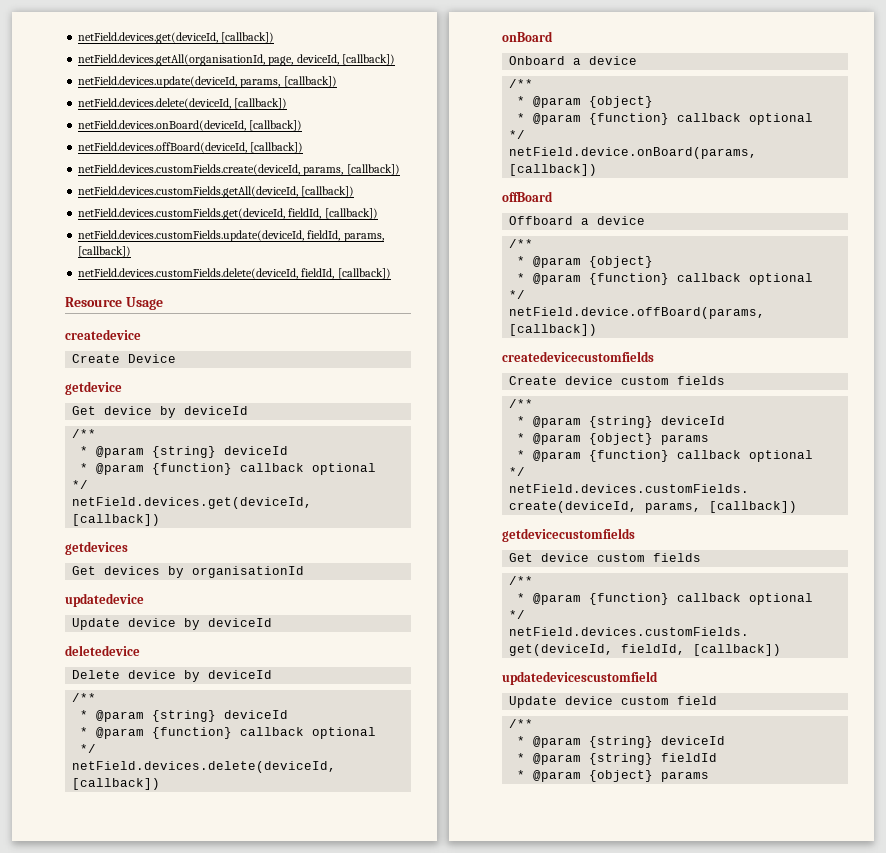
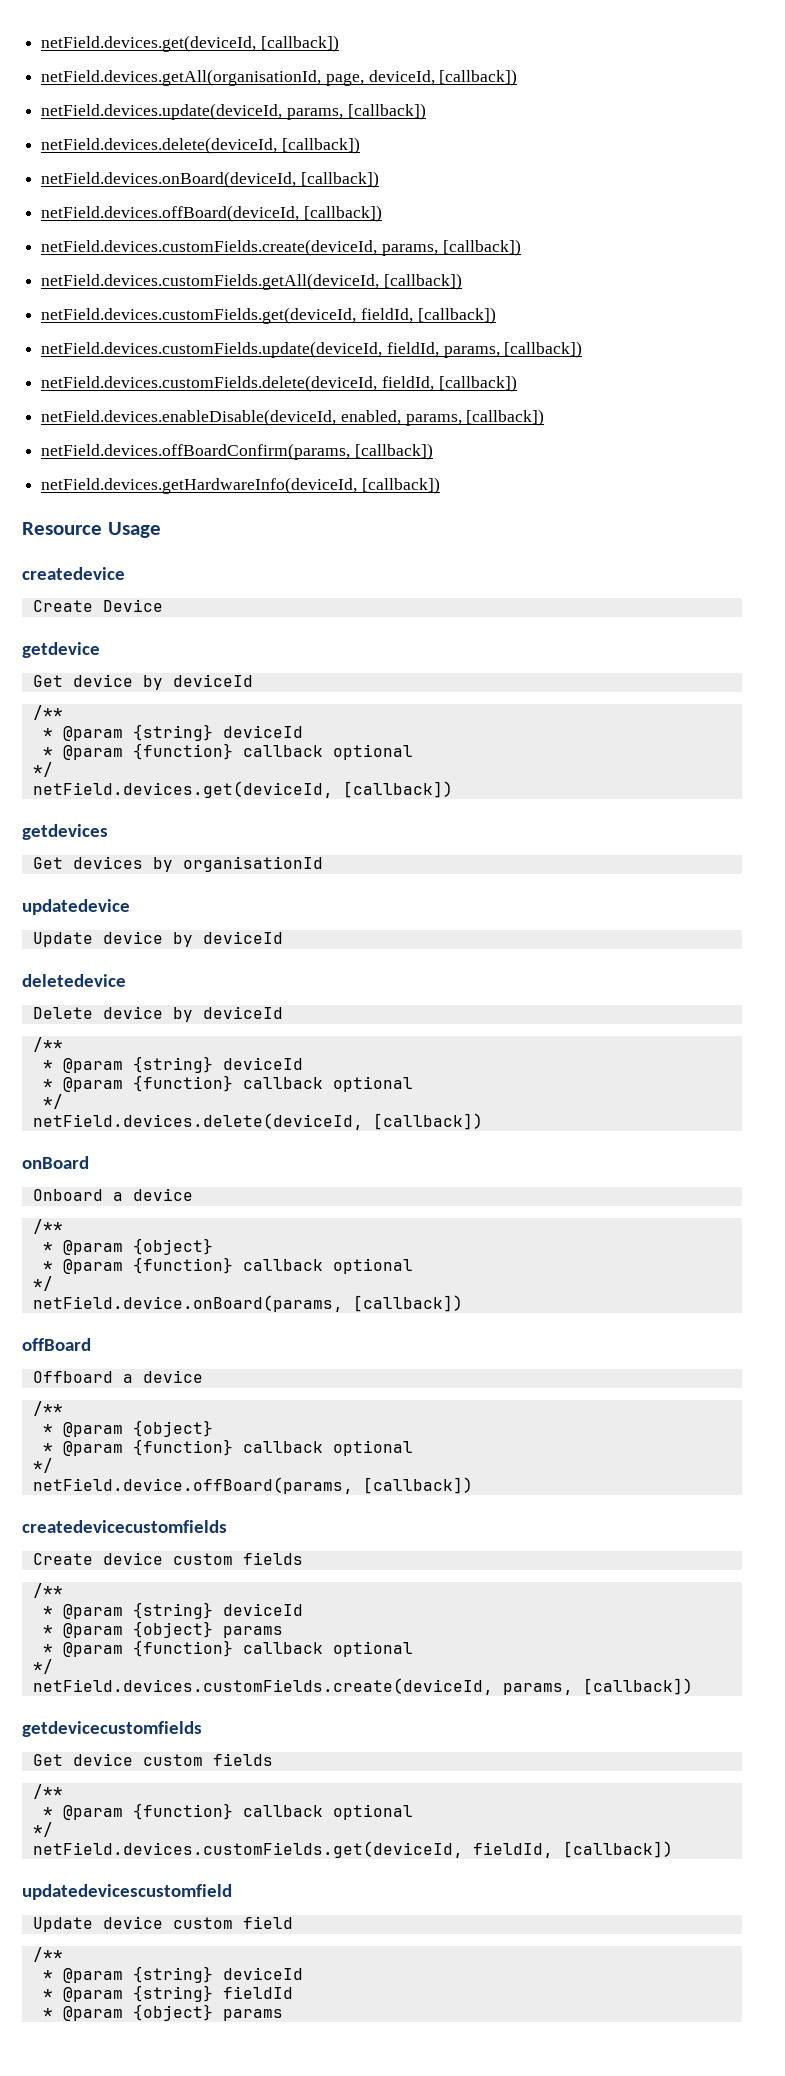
(391, 273) none -> [41,409,545,426] [41,443,433,460] [41,477,440,494] // netField.devices.enableDisable(deviceId, enabled, params, [callback]) // netField.devices.offBoardConfirm(params, [callback]) // netField.devices.getHardwareInfo(deviceId, [callback])

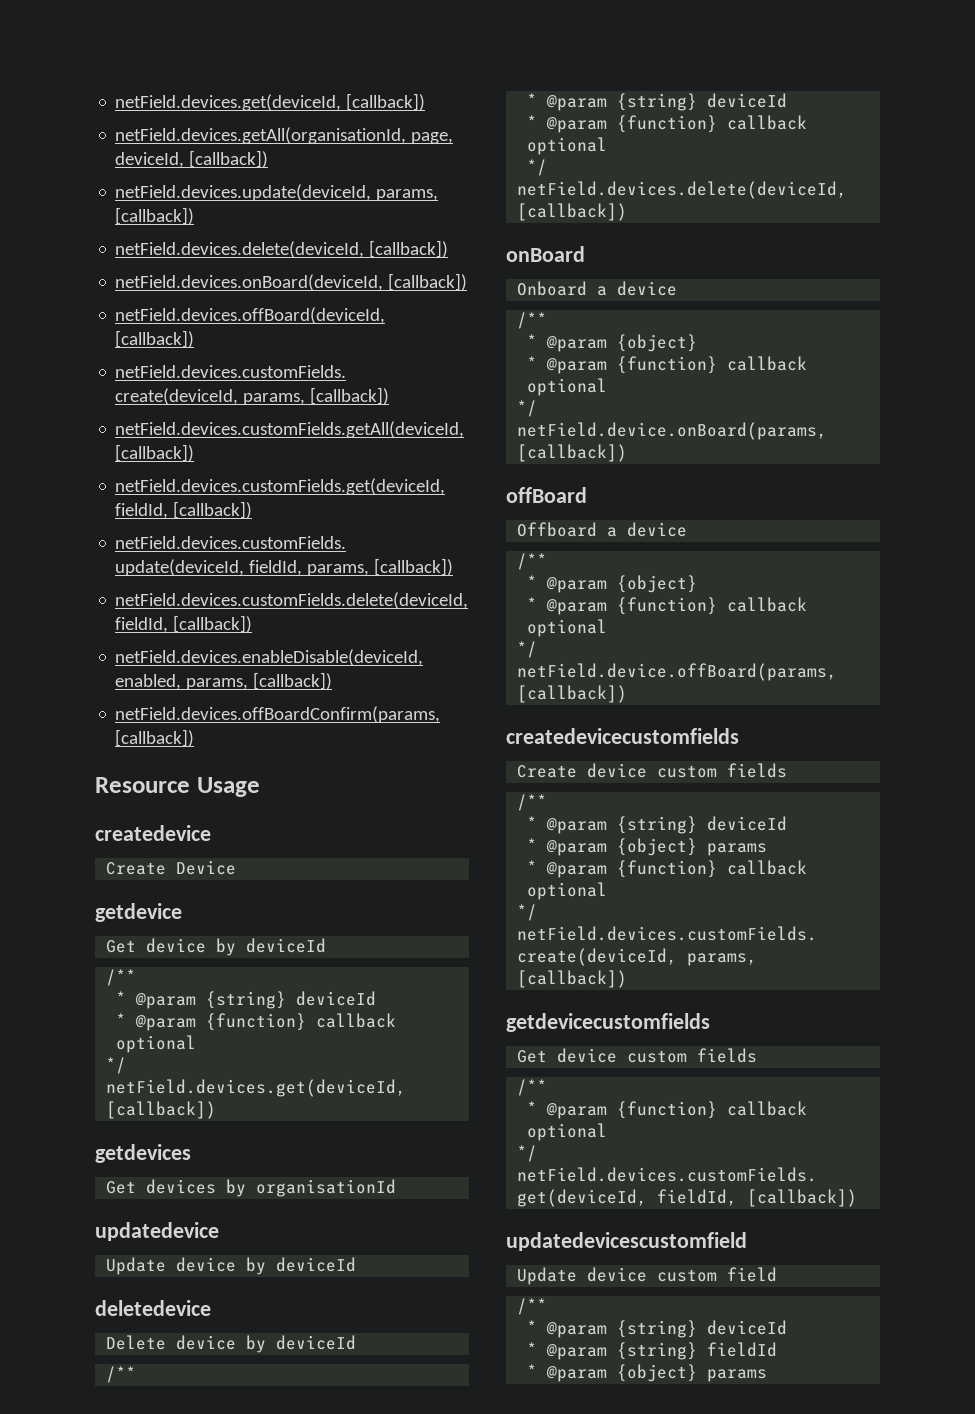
[41,477,440,494] // netField.devices.getHardwareInfo(deviceId, [callback]) -> (195, 738) none

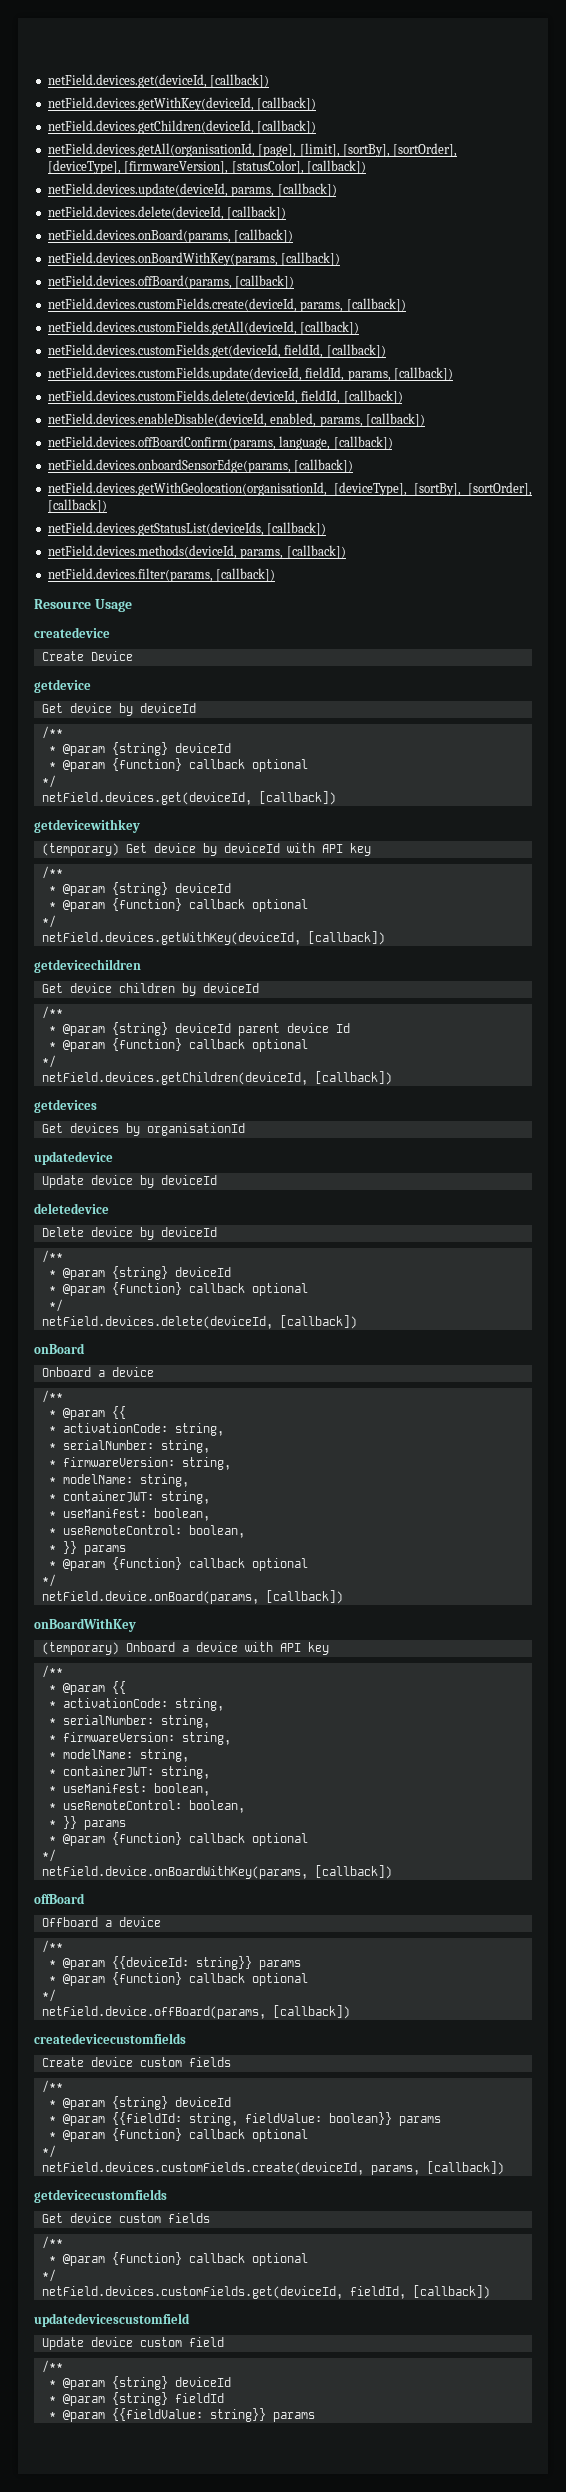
[115,93,426,111] [115,127,454,144] [115,152,185,168] netField.devices.get(deviceId, [callback]) // netField.devices.getAll(organisationId, page, deviceId, -> [47,74,270,88] [47,97,317,111] [47,120,317,134] [47,143,458,157] [47,160,304,174] netField.devices.get(deviceId, [callback]) // netField.devices.getWithKey(deviceId, [callback]) // netField.devices.getChildren(deviceId, [callback]) // netField.devices.getAll(organisationId, [page], [limit], [sortBy], [sortOrder], [deviceType], [firmwareVersion], [statusColor],
[115,273,468,291] [115,307,386,324] netField.devices.onBoard(deviceId, [callback]) // netField.devices.offBoard(deviceId, -> [47,229,294,243] [47,252,341,266] [47,275,232,289] netField.devices.onBoard(params, [callback]) // netField.devices.onBoardWithKey(params, [callback]) // netField.devices.offBoard(params,
(441, 714) none -> [279,436,393,450] [47,459,354,473] [47,482,532,496] [47,499,107,513] [47,522,327,536] [47,545,346,559] [47,568,213,582] language, [callback]) // netField.devices.onboardSensorEdge(params, [callback]) // netField.devices.getWithGeolocation(organisationId, [deviceType], [sortBy], [sortOrder], [callback]) // netField.devices.getStatusList(deviceIds, [callback]) // netField.devices.methods(deviceId, params, [callback]) // netField.devices.filter(params,
(217, 1110) none -> [34,819,140,833] [41,843,371,856] [41,866,63,879] [48,882,231,896] [48,898,308,912] [41,915,56,928] [41,931,385,945] [34,959,141,973] [41,983,259,996] [41,1006,63,1019] [48,1022,350,1036] [48,1038,308,1052] [41,1055,56,1068] [41,1071,392,1085] // getdevicewithkey // (temporary) Get device by deviceId with API key // /** // * @param {string} deviceId // * @param {function} callback optional // */ // netField.devices.getWithKey(deviceId, [callback]) // getdevicechildren // Get device children by deviceId // /** // * @param {string} deviceId parent device Id // * @param {function} callback optional // */ // netField.devices.getChildren(deviceId, [callback])
[617,334,698,352] {object} -> [111,1406,126,1419] [48,1423,224,1436] [48,1440,210,1453] [48,1457,231,1470] [48,1474,189,1487] [48,1491,210,1504] [48,1508,210,1521] [48,1525,245,1538] [48,1541,126,1555] {{ // * activationCode: string, // * serialNumber: string, // * firmwareVersion: string, // * modelName: string, // * containerJWT: string, // * useManifest: boolean, // * useRemoteControl: boolean, // * }} params
(628, 453) none -> [34,1618,136,1632] [41,1642,329,1655] [41,1665,63,1678] [48,1681,126,1695] [48,1698,224,1711] [48,1715,210,1728] [48,1732,231,1745] [48,1749,189,1762] [48,1766,210,1779] [48,1783,210,1796] [48,1800,245,1813] [48,1816,126,1830] [48,1832,308,1846] [41,1849,56,1862] [41,1865,392,1879] // onBoardWithKey // (temporary) Onboard a device with API key // /** // * @param {{ // * activationCode: string, // * serialNumber: string, // * firmwareVersion: string, // * modelName: string, // * containerJWT: string, // * useManifest: boolean, // * useRemoteControl: boolean, // * }} params // * @param {function} callback optional // */ // netField.device.onBoardWithKey(params, [callback])
[617,575,698,593] {object} -> [111,1956,301,1970] {{deviceId: string}} params
[617,838,698,856] {object} -> [111,2112,392,2126] {{fieldId: string, fieldValue: boolean}}
[617,1364,698,1382] {object} -> [111,2408,266,2422] {{fieldValue: string}}

